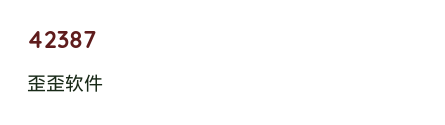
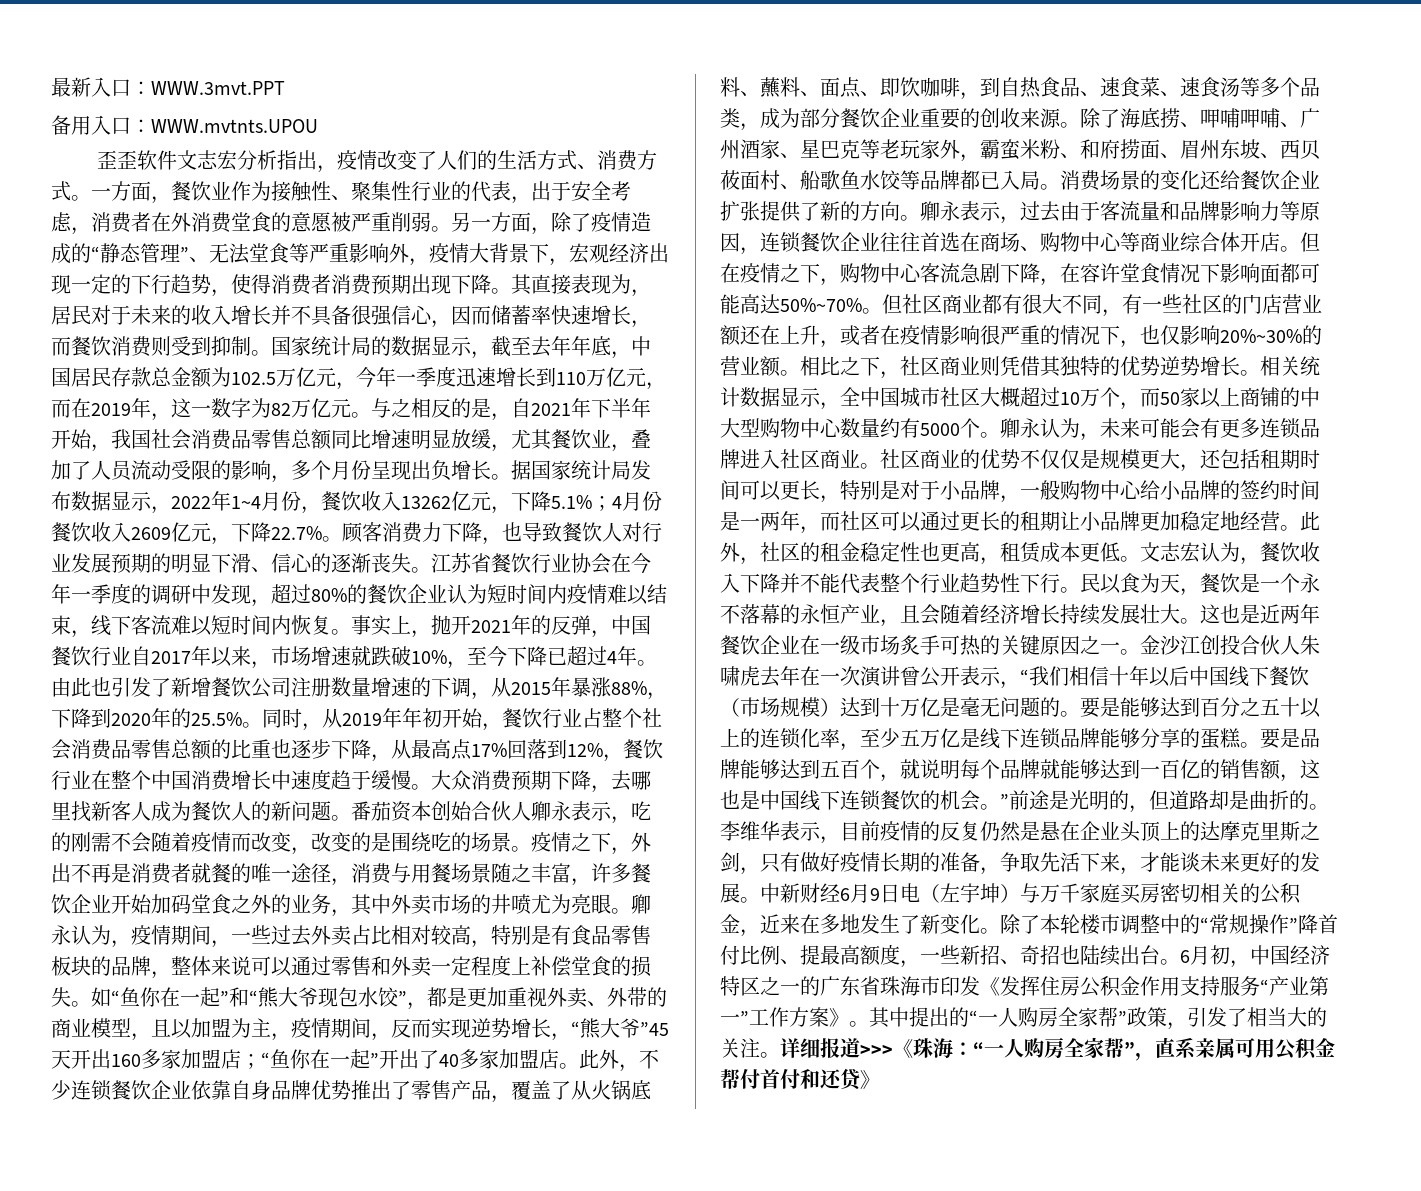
[27,31,96,48] [27,74,103,92] 42387 // 歪歪软件 -> [51,77,285,97] [51,115,318,135] [96,150,657,173] [51,181,631,204] [51,212,651,235] [51,243,669,266] [51,274,651,297] [51,305,651,328] [51,336,651,359] [51,366,666,390] [51,398,651,421] [51,429,651,452] [51,460,651,483] [51,491,662,514] [51,522,662,545] [51,552,651,574] [51,583,667,607] [51,615,651,638] [51,646,657,669] [51,677,667,700] [51,708,662,731] [51,739,663,762] [51,769,651,793] [51,801,651,824] [51,832,651,855] [51,863,651,886] [51,894,651,917] [51,925,651,948] [51,955,651,979] [51,987,667,1010] [51,1018,669,1041] [51,1049,659,1072] [51,1080,651,1103] [720,77,1320,100] [720,108,1320,131] [720,139,1320,162] [720,170,1320,191] [720,201,1320,224] [720,232,1320,255] [720,263,1320,286] [720,294,1322,317] [720,325,1322,348] [720,356,1320,379] [720,387,1320,410] [720,418,1320,441] [720,449,1320,472] [720,480,1320,503] [720,511,1320,534] [720,542,1320,565] [720,573,1320,596] [720,604,1320,627] [720,635,1320,656] [720,666,1309,689] [720,697,1321,718] [720,728,1320,751] [720,759,1320,782] [720,790,1329,813] [720,821,1320,844] [720,852,1320,875] [720,883,1301,904] [720,914,1338,937] [720,944,1330,968] [720,976,1329,997] [720,1007,1327,1030] [720,1037,1335,1061] [720,1068,880,1091] 最新入口：WWW.3mvt.PPT // 备用入口：WWW.mvtnts.UPOU // 歪歪软件文志宏分析指出，疫情改变了人们的生活方式、消费方式。一方面，餐饮业作为接触性、聚集性行业的代表，出于安全考虑，消费者在外消费堂食的意愿被严重削弱。另一方面，除了疫情造成的“静态管理”、无法堂食等严重影响外，疫情大背景下，宏观经济出现一定的下行趋势，使得消费者消费预期出现下降。其直接表现为，居民对于未来的收入增长并不具备很强信心，因而储蓄率快速增长，而餐饮消费则受到抑制。国家统计局的数据显示，截至去年年底，中国居民存款总金额为102.5万亿元，今年一季度迅速增长到110万亿元，而在2019年，这一数字为82万亿元。与之相反的是，自2021年下半年开始，我国社会消费品零售总额同比增速明显放缓，尤其餐饮业，叠加了人员流动受限的影响，多个月份呈现出负增长。据国家统计局发布数据显示，2022年1~4月份，餐饮收入13262亿元，下降5.1%；4月份餐饮收入2609亿元，下降22.7%。顾客消费力下降，也导致餐饮人对行业发展预期的明显下滑、信心的逐渐丧失。江苏省餐饮行业协会在今年一季度的调研中发现，超过80%的餐饮企业认为短时间内疫情难以结束，线下客流难以短时间内恢复。事实上，抛开2021年的反弹，中国餐饮行业自2017年以来，市场增速就跌破10%，至今下降已超过4年。由此也引发了新增餐饮公司注册数量增速的下调，从2015年暴涨88%，下降到2020年的25.5%。同时，从2019年年初开始，餐饮行业占整个社会消费品零售总额的比重也逐步下降，从最高点17%回落到12%，餐饮行业在整个中国消费增长中速度趋于缓慢。大众消费预期下降，去哪里找新客人成为餐饮人的新问题。番茄资本创始合伙人卿永表示，吃的刚需不会随着疫情而改变，改变的是围绕吃的场景。疫情之下，外出不再是消费者就餐的唯一途径，消费与用餐场景随之丰富，许多餐饮企业开始加码堂食之外的业务，其中外卖市场的井喷尤为亮眼。卿永认为，疫情期间，一些过去外卖占比相对较高，特别是有食品零售板块的品牌，整体来说可以通过零售和外卖一定程度上补偿堂食的损失。如“鱼你在一起”和“熊大爷现包水饺”，都是更加重视外卖、外带的商业模型，且以加盟为主，疫情期间，反而实现逆势增长，“熊大爷”45天开出160多家加盟店；“鱼你在一起”开出了40多家加盟店。此外，不少连锁餐饮企业依靠自身品牌优势推出了零售产品，覆盖了从火锅底料、蘸料、面点、即饮咖啡，到自热食品、速食菜、速食汤等多个品类，成为部分餐饮企业重要的创收来源。除了海底捞、呷哺呷哺、广州酒家、星巴克等老玩家外，霸蛮米粉、和府捞面、眉州东坡、西贝莜面村、船歌鱼水饺等品牌都已入局。消费场景的变化还给餐饮企业扩张提供了新的方向。卿永表示，过去由于客流量和品牌影响力等原因，连锁餐饮企业往往首选在商场、购物中心等商业综合体开店。但在疫情之下，购物中心客流急剧下降，在容许堂食情况下影响面都可能高达50%~70%。但社区商业都有很大不同，有一些社区的门店营业额还在上升，或者在疫情影响很严重的情况下，也仅影响20%~30%的营业额。相比之下，社区商业则凭借其独特的优势逆势增长。相关统计数据显示，全中国城市社区大概超过10万个，而50家以上商铺的中大型购物中心数量约有5000个。卿永认为，未来可能会有更多连锁品牌进入社区商业。社区商业的优势不仅仅是规模更大，还包括租期时间可以更长，特别是对于小品牌，一般购物中心给小品牌的签约时间是一两年，而社区可以通过更长的租期让小品牌更加稳定地经营。此外，社区的租金稳定性也更高，租赁成本更低。文志宏认为，餐饮收入下降并不能代表整个行业趋势性下行。民以食为天，餐饮是一个永不落幕的永恒产业，且会随着经济增长持续发展壮大。这也是近两年餐饮企业在一级市场炙手可热的关键原因之一。金沙江创投合伙人朱啸虎去年在一次演讲曾公开表示，“我们相信十年以后中国线下餐饮（市场规模）达到十万亿是毫无问题的。要是能够达到百分之五十以上的连锁化率，至少五万亿是线下连锁品牌能够分享的蛋糕。要是品牌能够达到五百个，就说明每个品牌就能够达到一百亿的销售额，这也是中国线下连锁餐饮的机会。”前途是光明的，但道路却是曲折的。李维华表示，目前疫情的反复仍然是悬在企业头顶上的达摩克里斯之剑，只有做好疫情长期的准备，争取先活下来，才能谈未来更好的发展。中新财经6月9日电（左宇坤）与万千家庭买房密切相关的公积金，近来在多地发生了新变化。除了本轮楼市调整中的“常规操作”降首付比例、提最高额度，一些新招、奇招也陆续出台。6月初，中国经济特区之一的广东省珠海市印发《发挥住房公积金作用支持服务“产业第一”工作方案》。其中提出的“一人购房全家帮”政策，引发了相当大的关注。详细报道>>>《珠海：“一人购房全家帮”，直系亲属可用公积金帮付首付和还贷》

